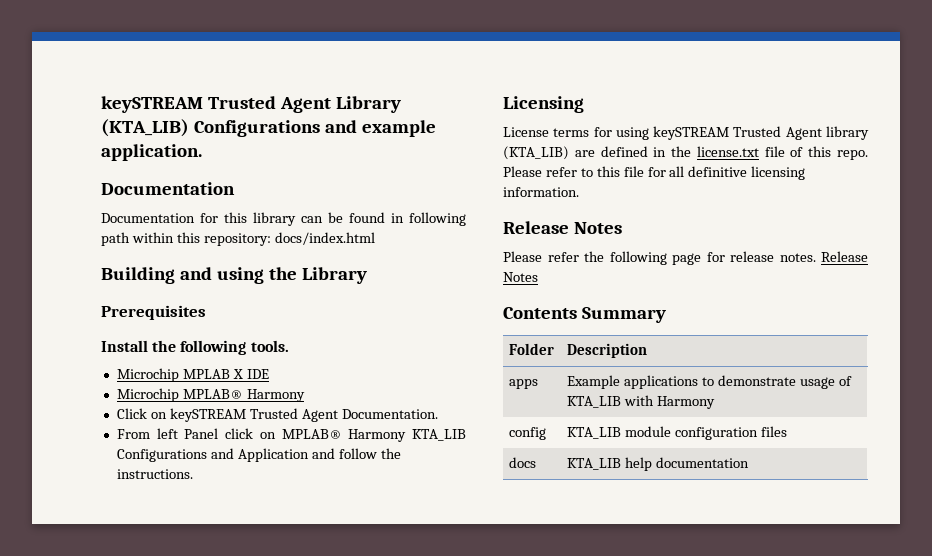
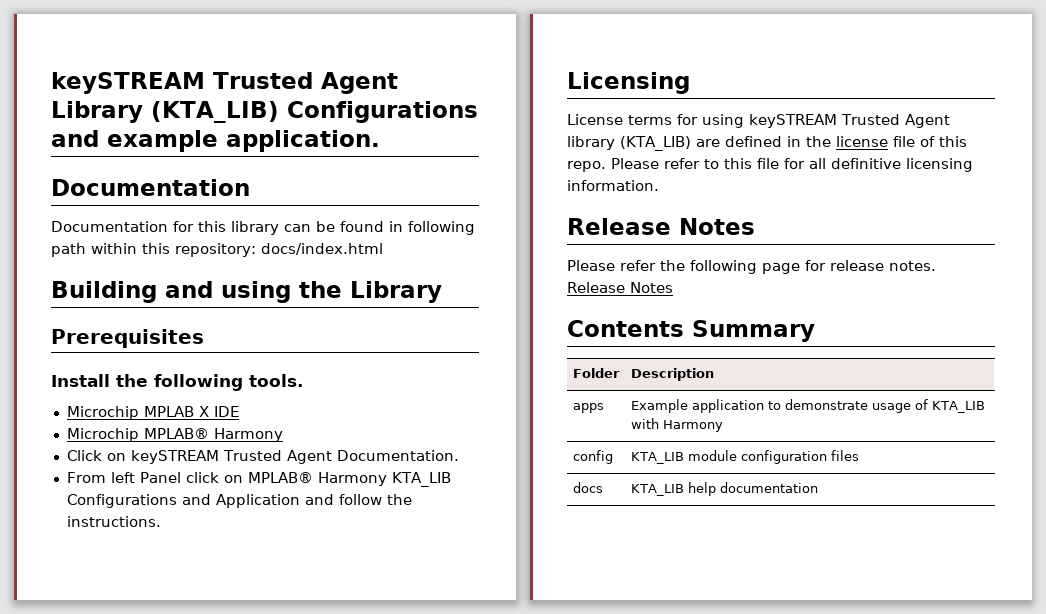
[696,146,759,157] license.txt -> [835,136,888,147] license
[624,375,699,389] applications -> [691,399,764,413] application

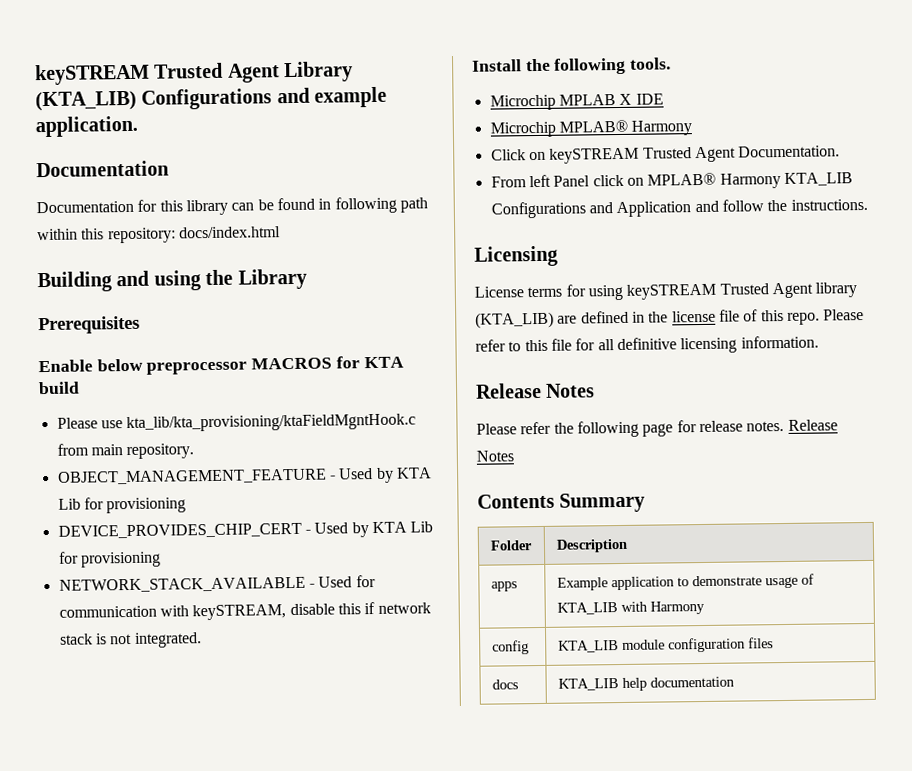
(204, 338) none -> [38,356,404,375] [38,381,80,395] [56,413,417,433] [56,443,195,460] [57,467,432,485] [57,497,187,514] [57,521,434,539] [58,551,161,568] [58,574,376,593] [58,601,431,621] [59,632,202,648] // Enable below preprocessor MACROS for KTA build // Please use kta_lib/kta_provisioning/ktaFieldMgntHook.c from main repository. // OBJECT_MANAGEMENT_FEATURE - Used by KTA Lib for provisioning // DEVICE_PROVIDES_CHIP_CERT - Used by KTA Lib for provisioning // NETWORK_STACK_AVAILABLE - Used for communication with keySTREAM, disable this if network stack is not integrated.

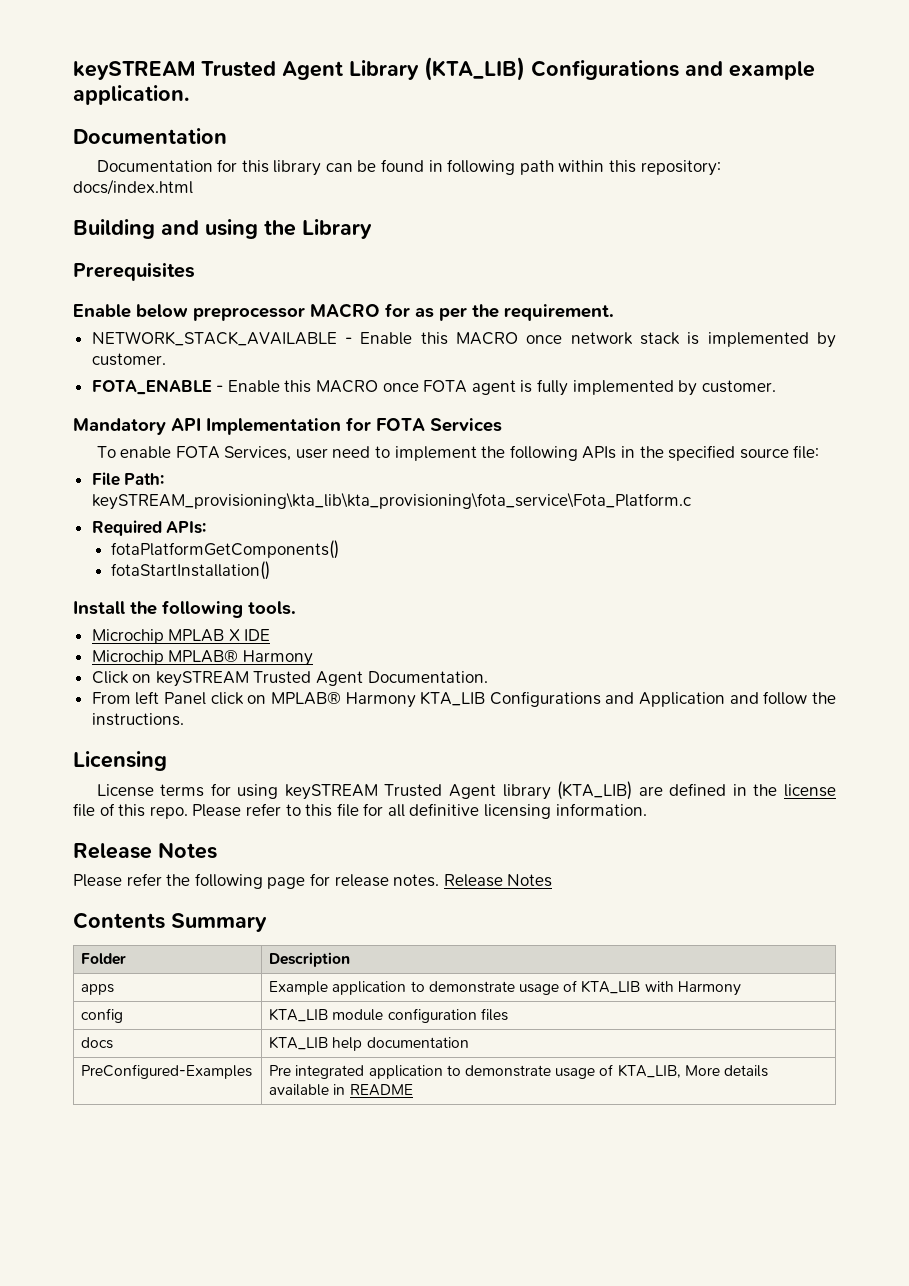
[251,356,404,370] [38,381,80,395] [56,413,417,433] [56,443,195,460] [57,467,432,485] [57,497,187,514] [57,521,434,539] [58,551,161,568] [58,574,376,593] [58,601,431,621] [59,632,202,648] MACROS for KTA build // Please use kta_lib/kta_provisioning/ktaFieldMgntHook.c from main repository. // OBJECT_MANAGEMENT_FEATURE - Used by KTA Lib for provisioning // DEVICE_PROVIDES_CHIP_CERT - Used by KTA Lib for provisioning // NETWORK_STACK_AVAILABLE - Used for communication with keySTREAM, disable this if network stack is not integrated. -> [310,303,614,321] [91,331,836,348] [91,353,166,366] [91,379,776,396] [73,417,502,435] [96,445,820,461] [91,472,165,486] [92,492,692,510] [91,520,207,536] [110,540,339,559] [110,561,270,580] MACRO for as per the requirement. // NETWORK_STACK_AVAILABLE - Enable this MACRO once network stack is implemented by customer. // FOTA_ENABLE - Enable this MACRO once FOTA agent is fully implemented by customer. // Mandatory API Implementation for FOTA Services // To enable FOTA Services, user need to implement the following APIs in the specified source file: // File Path: // keySTREAM_provisioning\kta_lib\kta_provisioning\fota_service\Fota_Platform.c // Required APIs: // fotaPlatformGetComponents() // fotaStartInstallation()
(735, 682) none -> [81,1064,253,1079] [269,1064,768,1079] [269,1084,413,1096] // PreConfigured-Examples | Pre integrated application to demonstrate usage of KTA_LIB, More details available in README

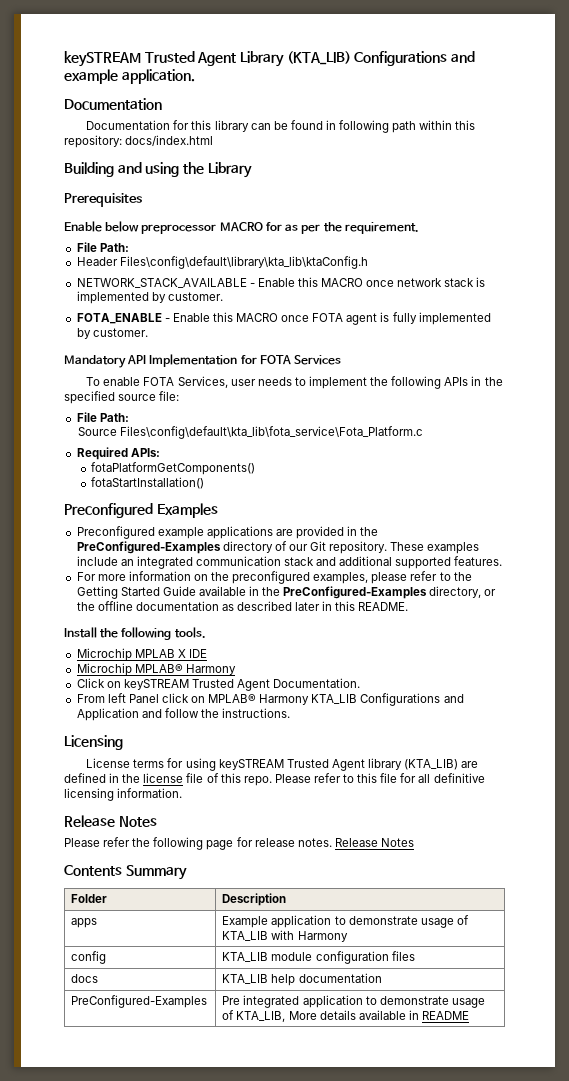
(614, 312) none -> [76,242,129,252] [76,256,368,269] // File Path: // Header Files\config\default\library\kta_lib\ktaConfig.h
[332,446,371,458] need -> [257,377,292,386] needs
[92,492,692,510] keySTREAM_provisioning\kta_lib\kta_provisioning\fota_service\Fota_Platform.c -> [78,426,424,439] Source Files\config\default\kta_lib\fota_service\Fota_Platform.c
(270, 570) none -> [64,503,218,518] [76,526,379,539] [76,541,480,554] [76,556,503,569] [76,571,472,584] [76,586,497,599] [76,601,409,611] // Preconfigured Examples // Preconfigured example applications are provided in the PreConfigured-Examples directory of our Git repository. These examples include an integrated communication stack and additional supported features. // For more information on the preconfigured examples, please refer to the Getting Started Guide available in the PreConfigured-Examples directory, or the offline documentation as described later in this README.

